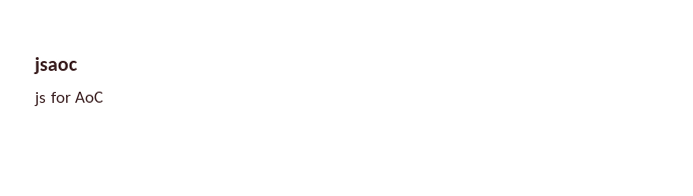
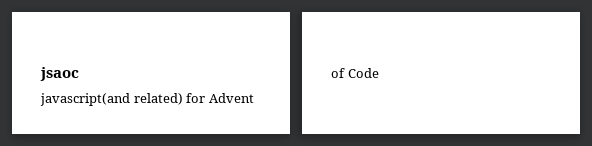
[33,91,105,107] js for AoC -> [40,93,254,106] [331,68,379,78] javascript(and related) for Advent of Code

